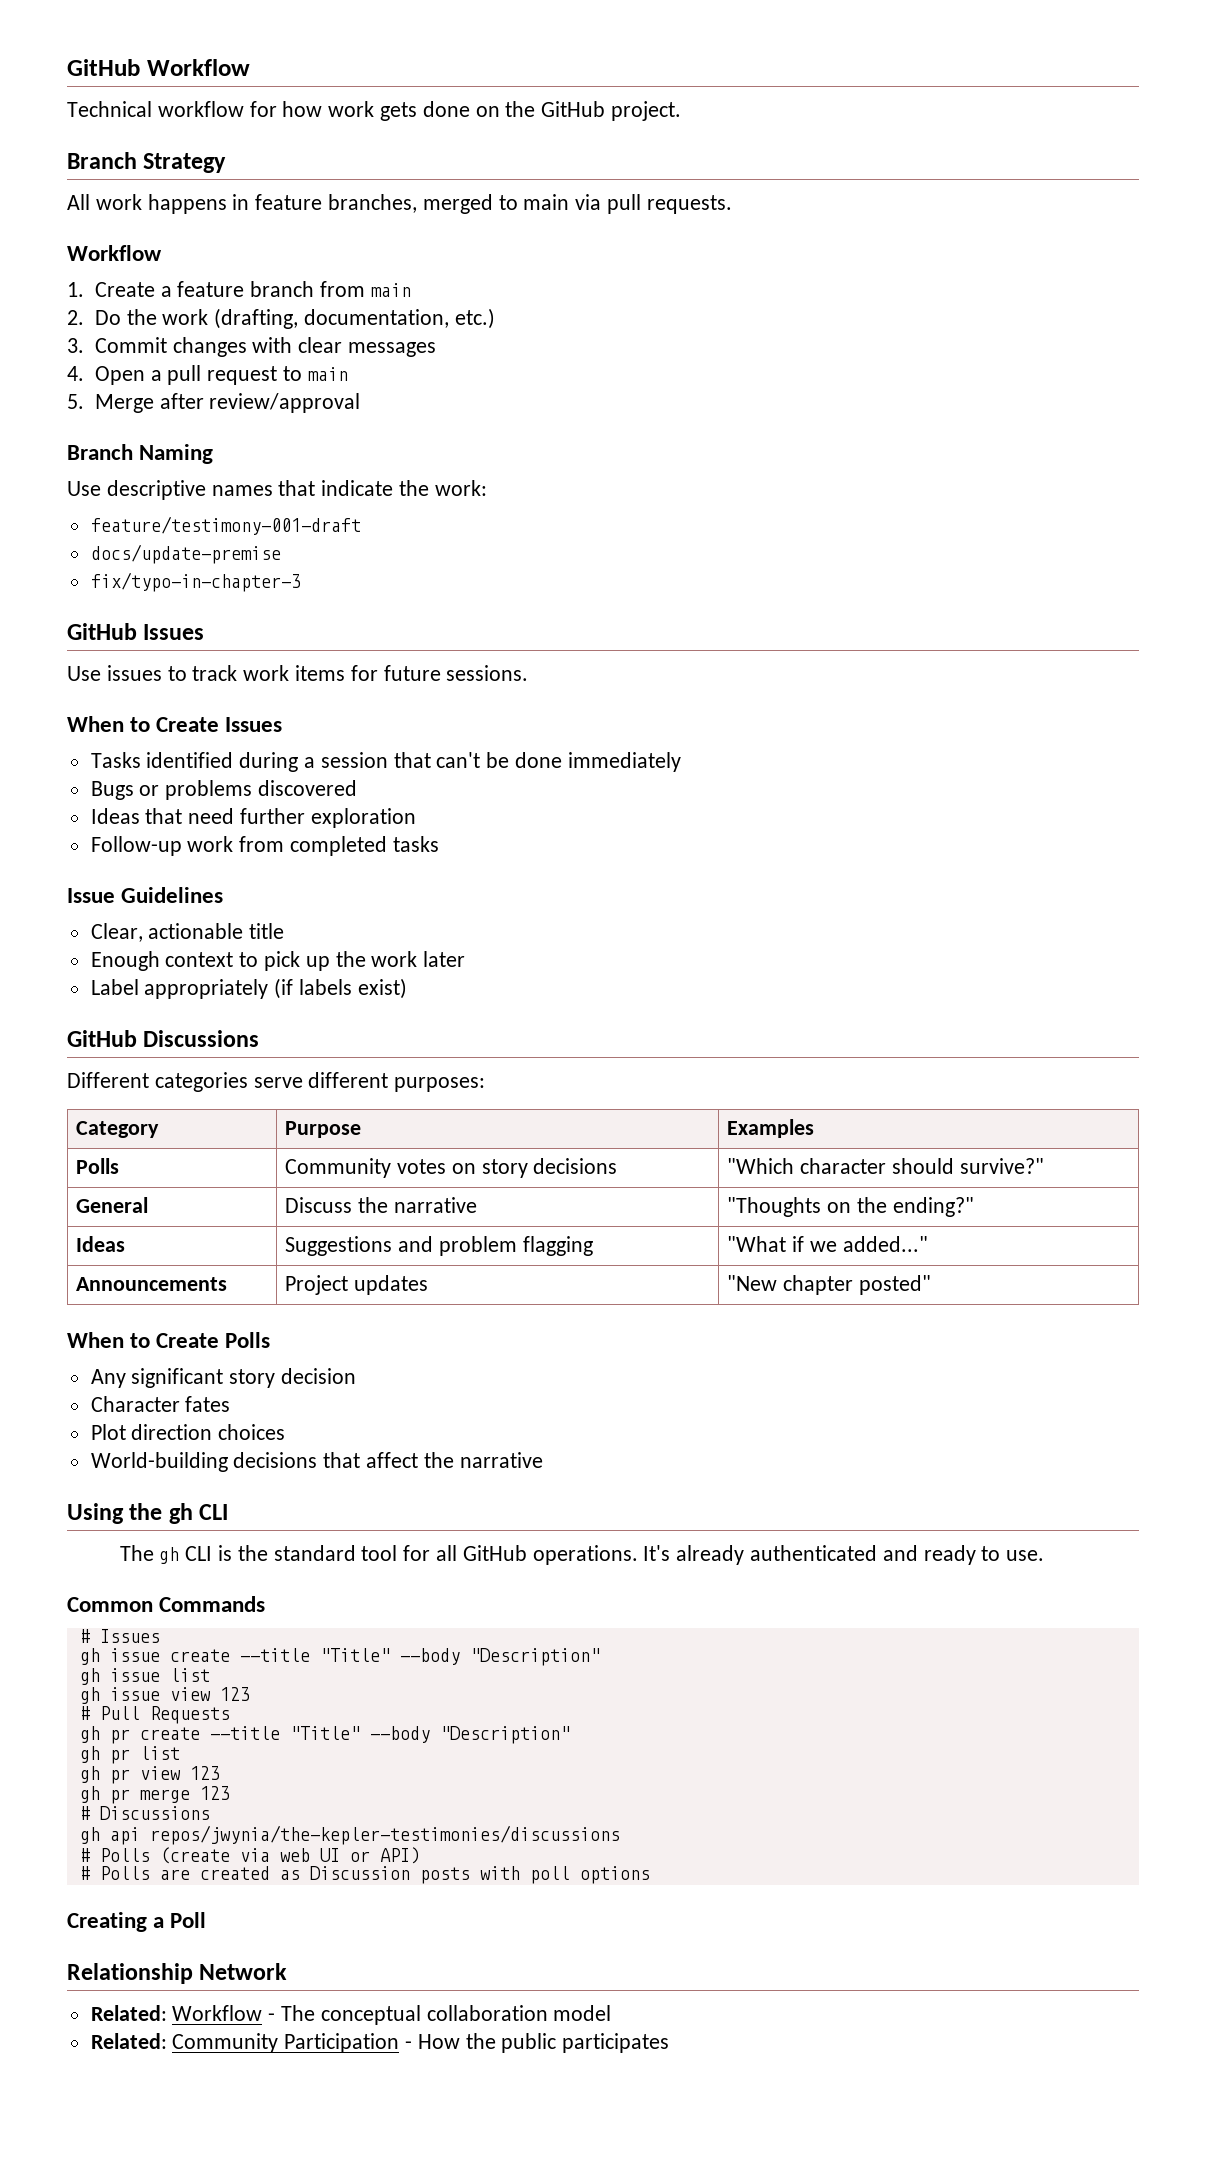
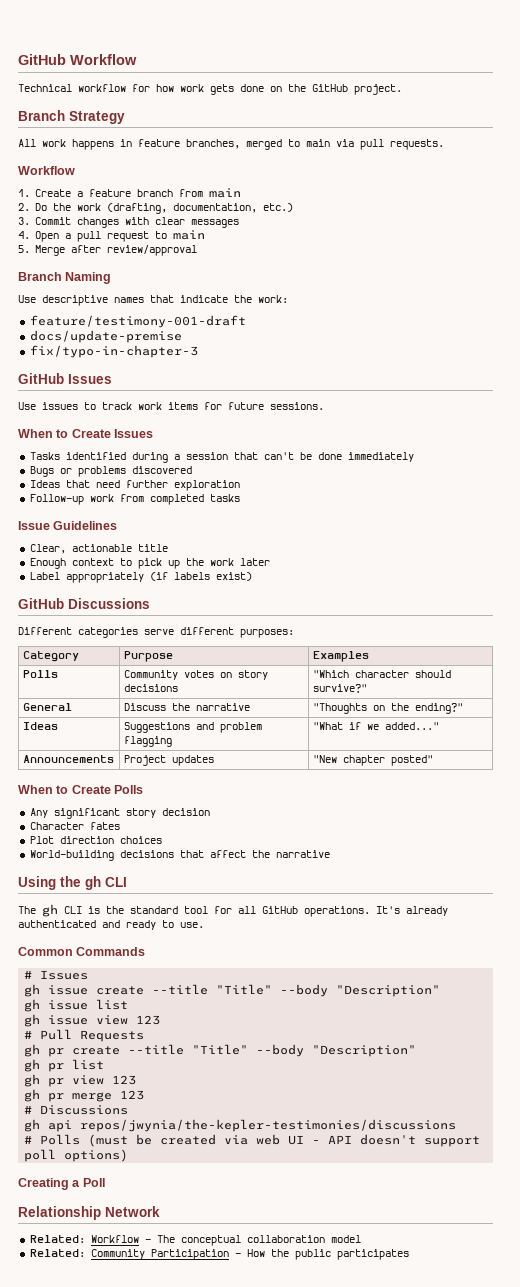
[159,1847,420,1864] [79,1866,650,1884] (create via web UI or API) // # Polls are created as Discussion posts with poll options -> [88,1134,481,1147] [24,1149,129,1162] (must be created via web UI - API doesn't support poll options)

